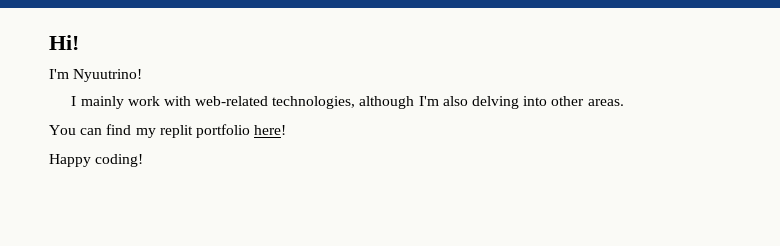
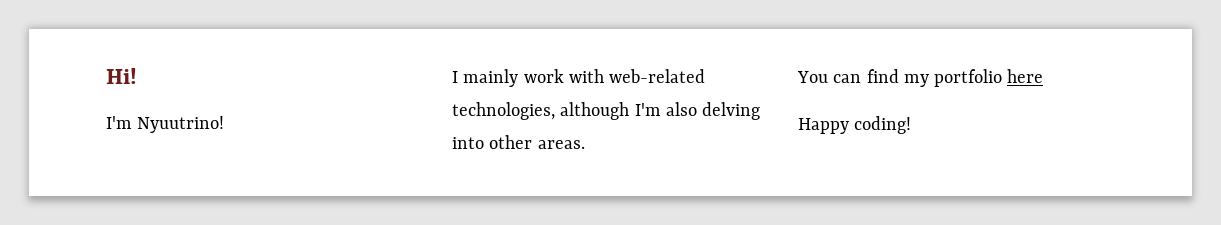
[159,124,287,138] replit portfolio here! -> [934,69,1044,87] portfolio here

